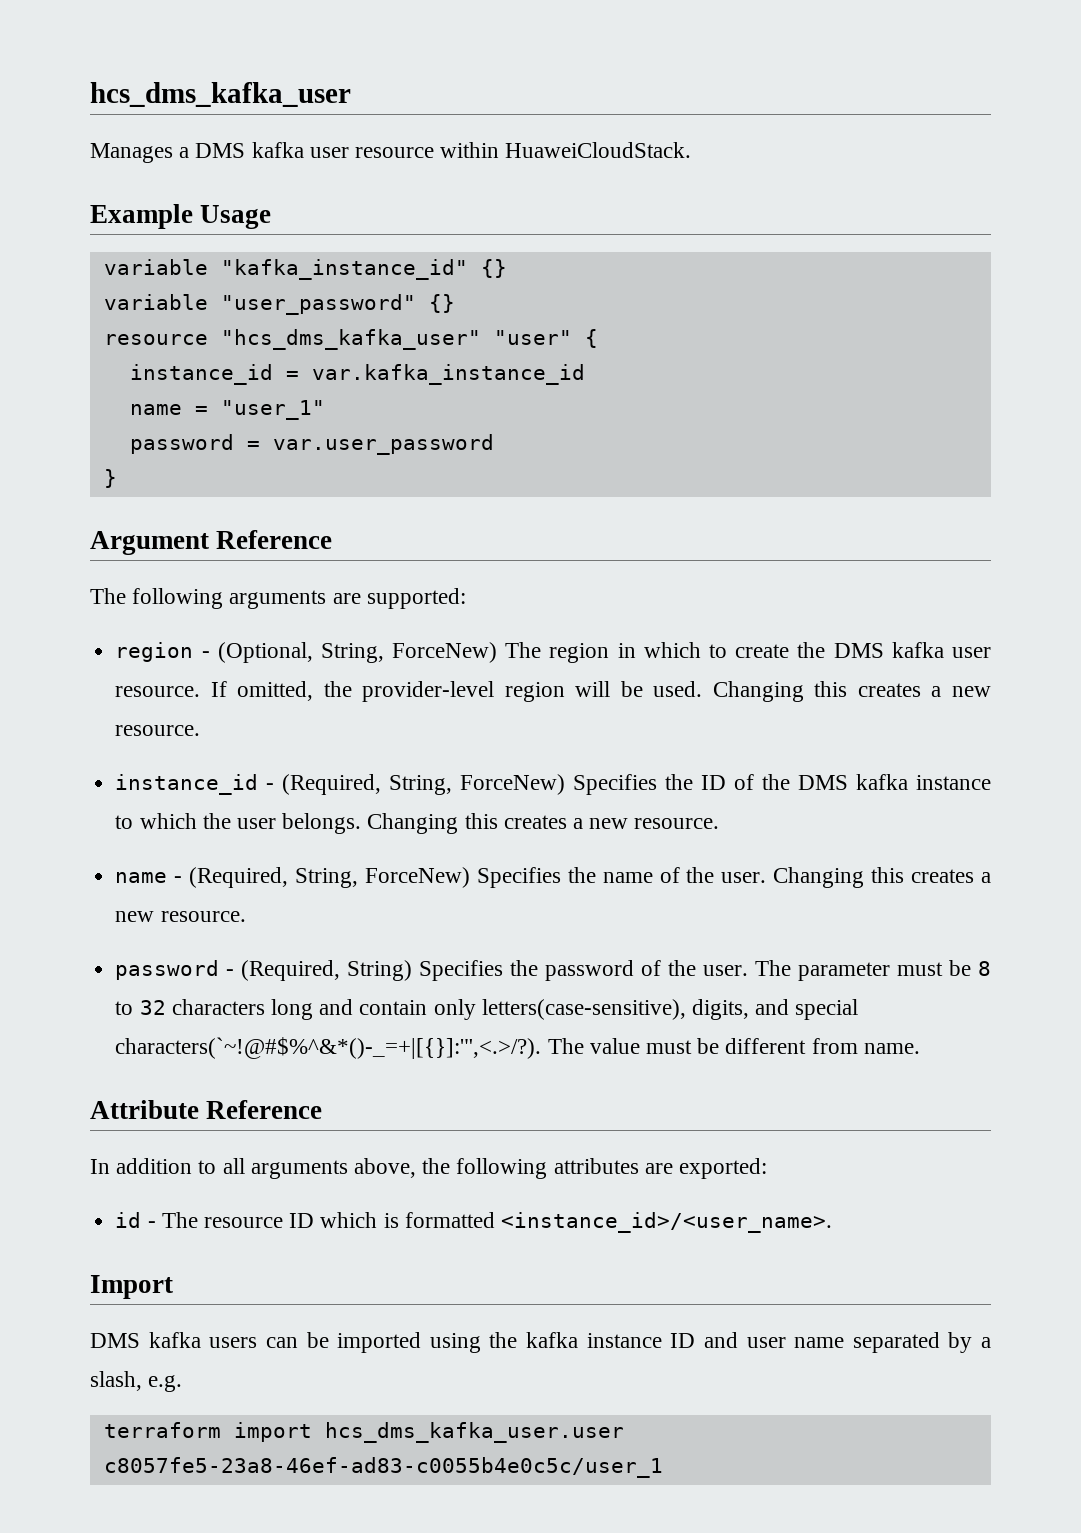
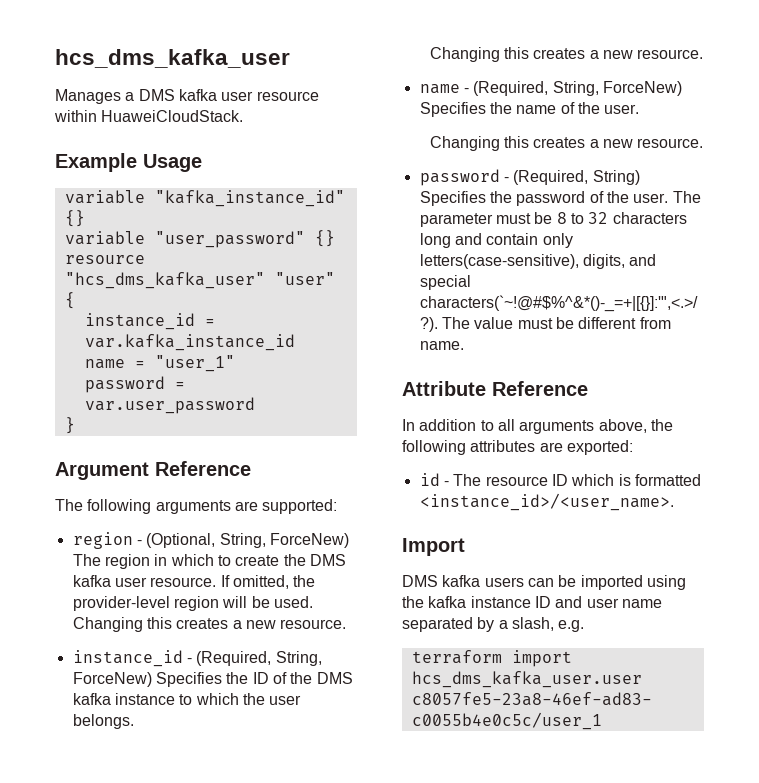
(362, 823) none -> (134, 721) //
(767, 877) none -> (640, 109) //

